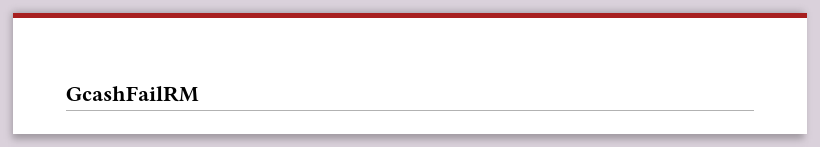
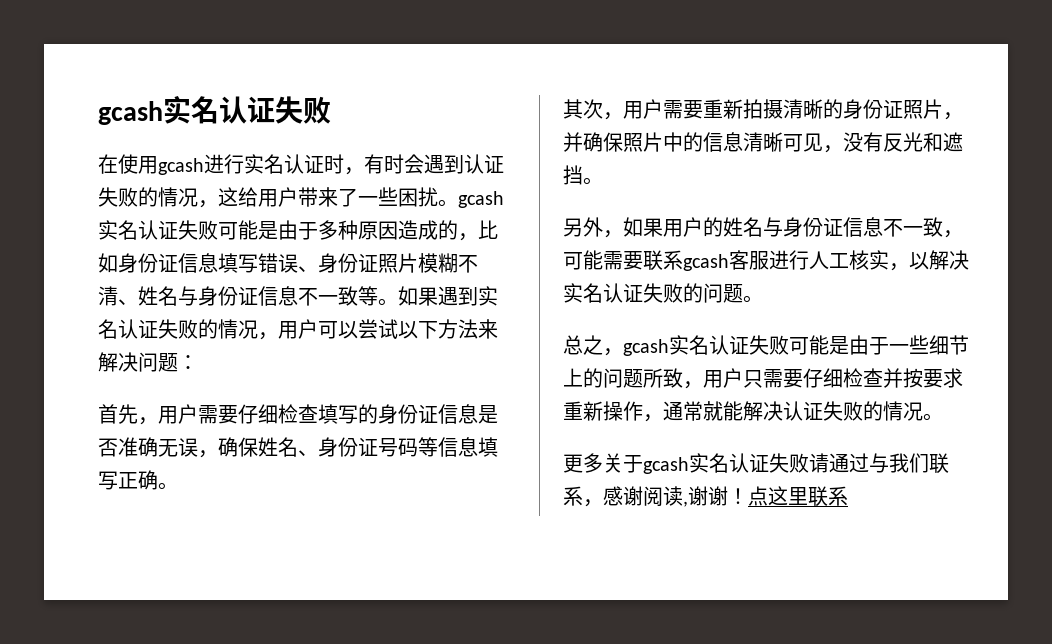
[66,86,199,102] GcashFailRM -> [98,96,331,125] [98,154,504,175] [98,187,504,208] [98,220,498,241] [98,253,478,273] [98,286,498,306] [98,319,498,340] [98,352,198,372] [98,404,498,425] [98,437,498,458] [98,470,178,490] [563,99,963,120] [563,132,963,153] [563,165,603,185] [563,217,963,238] [563,250,969,271] [563,283,763,303] [563,335,969,356] [563,368,963,389] [563,401,943,422] [563,453,949,474] [563,486,848,507] gcash实名认证失败 // 在使用gcash进行实名认证时，有时会遇到认证失败的情况，这给用户带来了一些困扰。gcash实名认证失败可能是由于多种原因造成的，比如身份证信息填写错误、身份证照片模糊不清、姓名与身份证信息不一致等。如果遇到实名认证失败的情况，用户可以尝试以下方法来解决问题： // 首先，用户需要仔细检查填写的身份证信息是否准确无误，确保姓名、身份证号码等信息填写正确。 // 其次，用户需要重新拍摄清晰的身份证照片，并确保照片中的信息清晰可见，没有反光和遮挡。 // 另外，如果用户的姓名与身份证信息不一致，可能需要联系gcash客服进行人工核实，以解决实名认证失败的问题。 // 总之，gcash实名认证失败可能是由于一些细节上的问题所致，用户只需要仔细检查并按要求重新操作，通常就能解决认证失败的情况。 // 更多关于gcash实名认证失败请通过与我们联系，感谢阅读,谢谢！点这里联系

